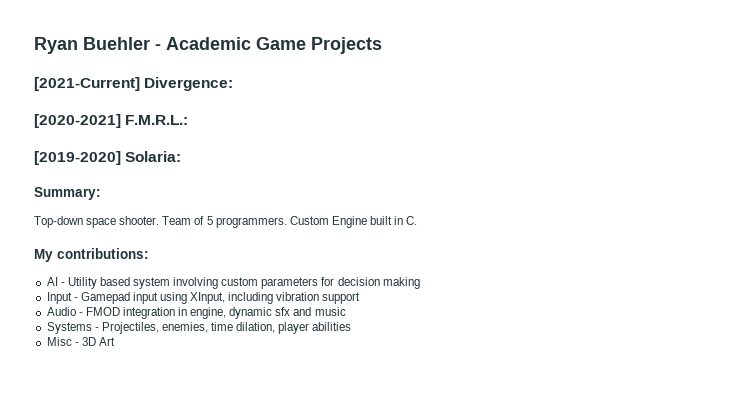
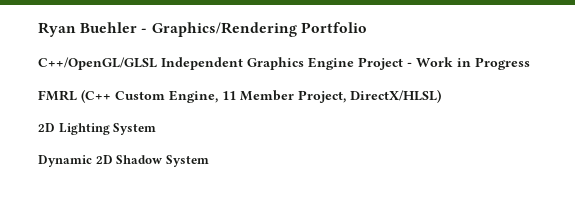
[166,37,382,54] [34,77,234,91] [34,114,189,128] [34,151,182,165] [34,187,101,200] [34,216,418,228] [34,248,149,262] [46,277,420,289] [46,292,361,304] [46,307,346,319] [46,322,352,334] [46,337,115,346] Academic Game Projects // [2021-Current] Divergence: // [2020-2021] F.M.R.L.: // [2019-2020] Solaria: // Summary: // Top-down space shooter. Team of 5 programmers. Custom Engine built in C. // My contributions: // AI - Utility based system involving custom parameters for decision making // Input - Gamepad input using XInput, including vibration support // Audio - FMOD integration in engine, dynamic sfx and music // Systems - Projectiles, enemies, time dilation, player abilities // Misc - 3D Art -> [151,22,367,37] [38,57,530,70] [38,89,441,103] [38,123,157,135] [38,155,209,167] Graphics/Rendering Portfolio // C++/OpenGL/GLSL Independent Graphics Engine Project - Work in Progress // FMRL (C++ Custom Engine, 11 Member Project, DirectX/HLSL) // 2D Lighting System // Dynamic 2D Shadow System

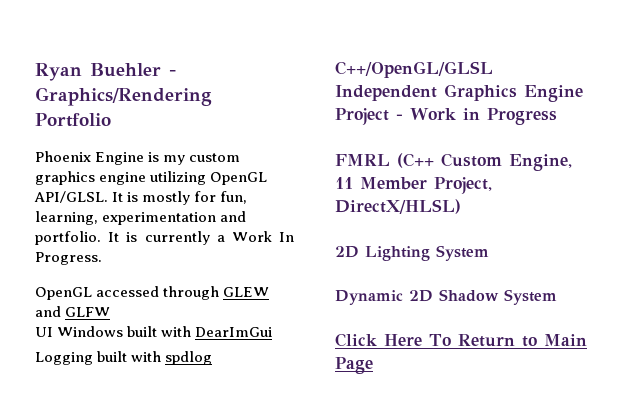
(367, 27) none -> [35,151,241,165] [35,171,268,185] [34,191,248,205] [35,211,247,225] [35,231,294,245] [35,252,102,265] [35,286,270,300] [35,306,111,317] [35,326,273,337] [35,351,213,365] // Phoenix Engine is my custom graphics engine utilizing OpenGL API/GLSL. It is mostly for fun, learning, experimentation and portfolio. It is currently a Work In Progress. // OpenGL accessed through GLEW and GLFW // UI Windows built with DearImGui // Logging built with spdlog
(209, 161) none -> [335,333,587,347] [335,357,373,374] // Click Here To Return to Main Page

